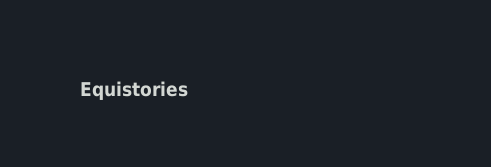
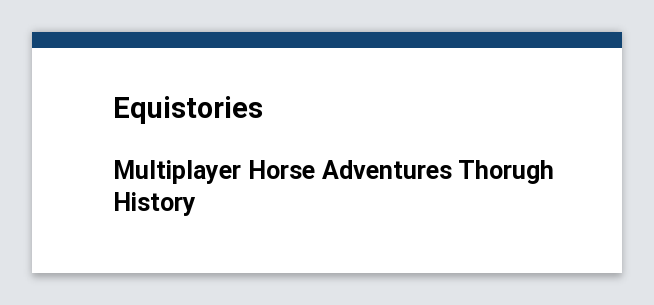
(188, 90) none -> [113,160,555,184] [113,192,196,216] // Multiplayer Horse Adventures Thorugh History

